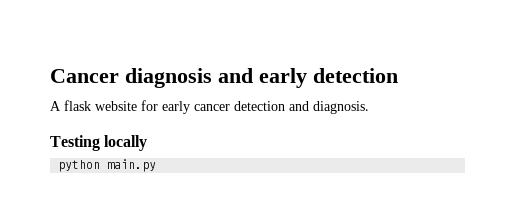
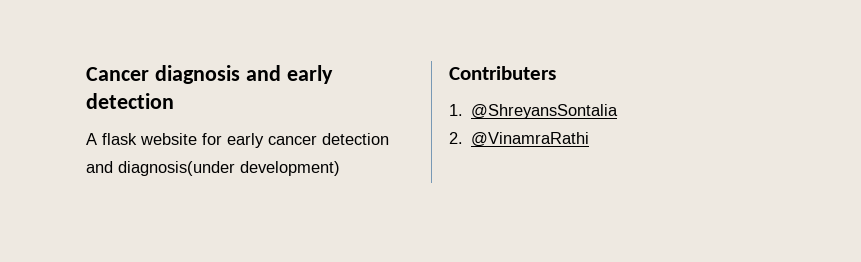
[313,101,369,114] [50,135,148,151] [58,159,157,172] diagnosis. // Testing locally // python main.py -> [118,161,340,176] [449,66,556,80] [449,104,619,119] [449,132,590,147] diagnosis(under development) // Contributers // 1. @ShreyansSontalia // 2. @VinamraRathi

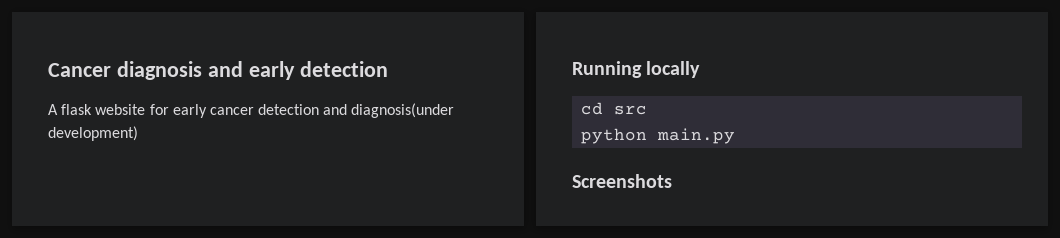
[449,66,556,80] [449,104,619,119] [449,132,590,147] Contributers // 1. @ShreyansSontalia // 2. @VinamraRathi -> [572,61,701,78] [581,102,648,115] [581,128,736,144] [572,174,672,188] Running locally // cd src // python main.py // Screenshots

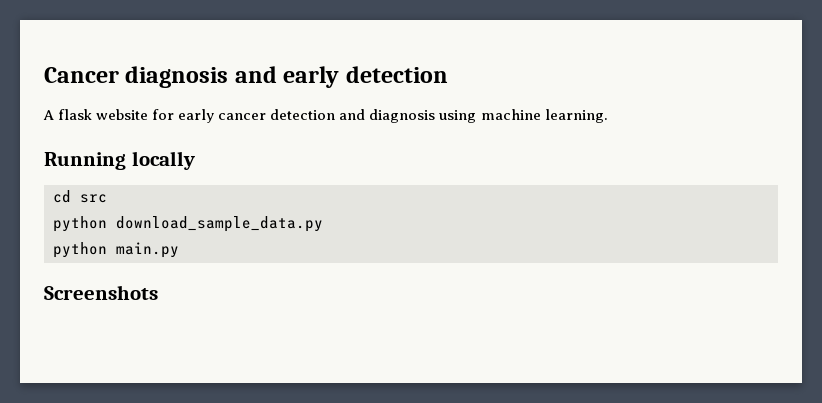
[351,103,455,118] [48,126,138,141] diagnosis(under development) -> [369,109,608,123] diagnosis using machine learning.
(648, 110) none -> [53,216,323,232] // python download_sample_data.py

